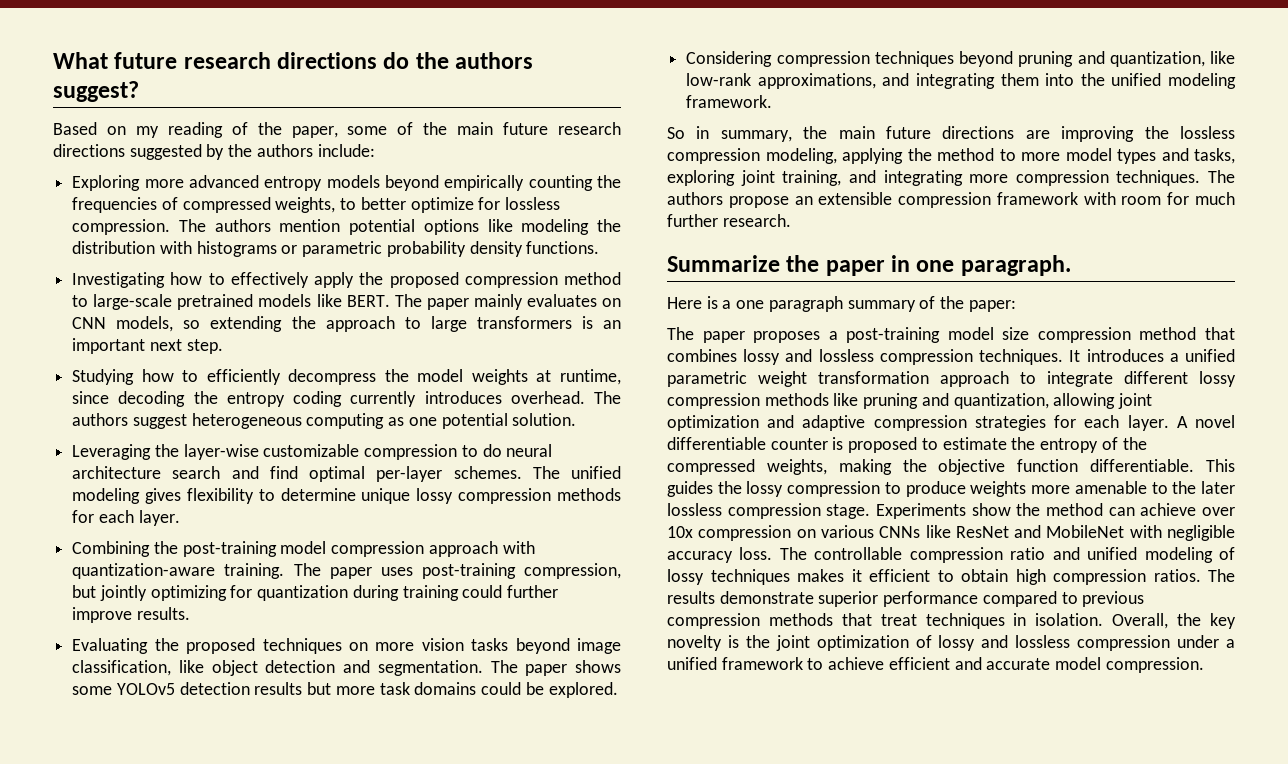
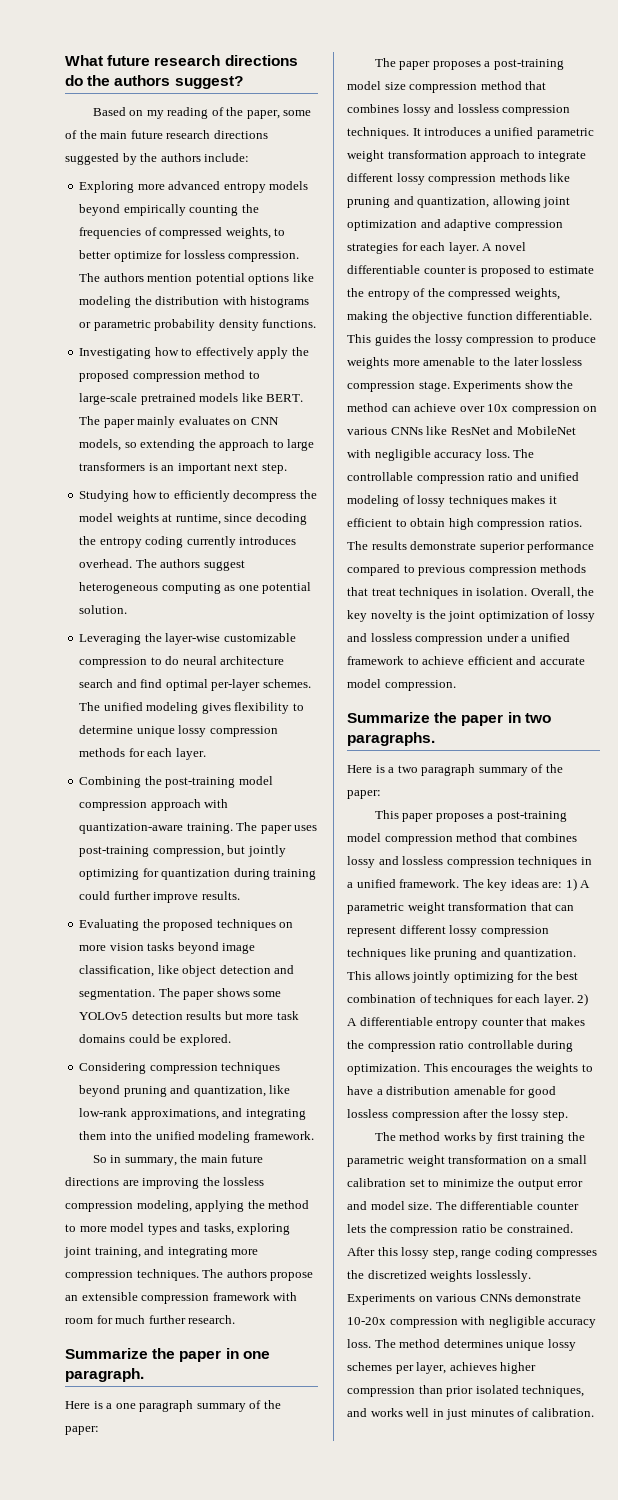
(1204, 665) none -> [347,712,551,726] [347,732,435,746] [347,764,563,776] [347,790,381,799] [374,810,567,822] [347,833,578,845] [347,856,592,868] [347,878,591,891] [347,902,575,914] [347,925,549,937] [347,948,577,960] [347,971,579,983] [347,993,589,1006] [347,1017,585,1029] [347,1040,574,1052] [347,1063,593,1075] [347,1086,556,1098] [347,1109,568,1121] [374,1132,585,1144] [347,1155,587,1167] [347,1178,584,1190] [347,1201,579,1210] [347,1224,573,1236] [347,1247,598,1259] [347,1270,531,1282] [347,1293,582,1305] [347,1316,597,1328] [347,1339,576,1351] [347,1362,537,1374] [347,1385,585,1397] [347,1408,594,1420] // Summarize the paper in two paragraphs. // Here is a two paragraph summary of the paper: // This paper proposes a post-training model compression method that combines lossy and lossless compression techniques in a unified framework. The key ideas are: 1) A parametric weight transformation that can represent different lossy compression techniques like pruning and quantization. This allows jointly optimizing for the best combination of techniques for each layer. 2) A differentiable entropy counter that makes the compression ratio controllable during optimization. This encourages the weights to have a distribution amenable for good lossless compression after the lossy step. // The method works by first training the parametric weight transformation on a small calibration set to minimize the output error and model size. The differentiable counter lets the compression ratio be constrained. After this lossy step, range coding compresses the discretized weights losslessly. Experiments on various CNNs demonstrate 10-20x compression with negligible accuracy loss. The method determines unique lossy schemes per layer, achieves higher compression than prior isolated techniques, and works well in just minutes of calibration.

